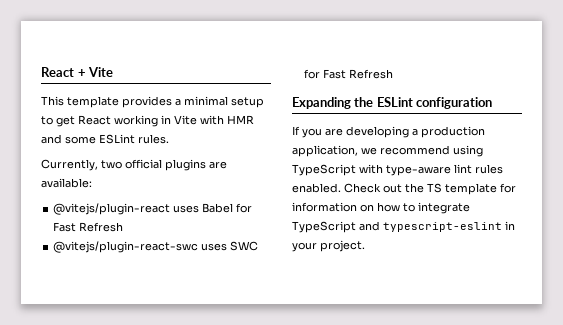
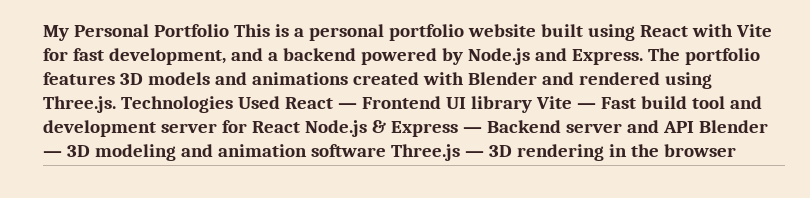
[41,67,114,77] [41,96,264,108] [41,115,254,127] [41,134,169,144] [41,159,227,171] [41,178,92,188] [53,203,253,215] [53,222,124,232] [53,241,259,253] [304,69,394,79] [292,97,493,109] [292,126,485,138] [292,145,483,157] [292,164,503,176] [292,183,516,195] [292,202,470,214] [292,221,515,233] [292,240,365,252] React + Vite // This template provides a minimal setup to get React working in Vite with HMR and some ESLint rules. // Currently, two official plugins are available: // @vitejs/plugin-react uses Babel for Fast Refresh // @vitejs/plugin-react-swc uses SWC for Fast Refresh // Expanding the ESLint configuration // If you are developing a production application, we recommend using TypeScript with type-aware lint rules enabled. Check out the TS template for information on how to integrate TypeScript and typescript-eslint in your project. -> [43,24,772,41] [43,48,760,65] [43,72,712,89] [43,96,762,113] [43,120,768,137] [43,144,736,161] My Personal Portfolio This is a personal portfolio website built using React with Vite for fast development, and a backend powered by Node.js and Express. The portfolio features 3D models and animations created with Blender and rendered using Three.js. Technologies Used React — Frontend UI library Vite — Fast build tool and development server for React Node.js & Express — Backend server and API Blender — 3D modeling and animation software Three.js — 3D rendering in the browser

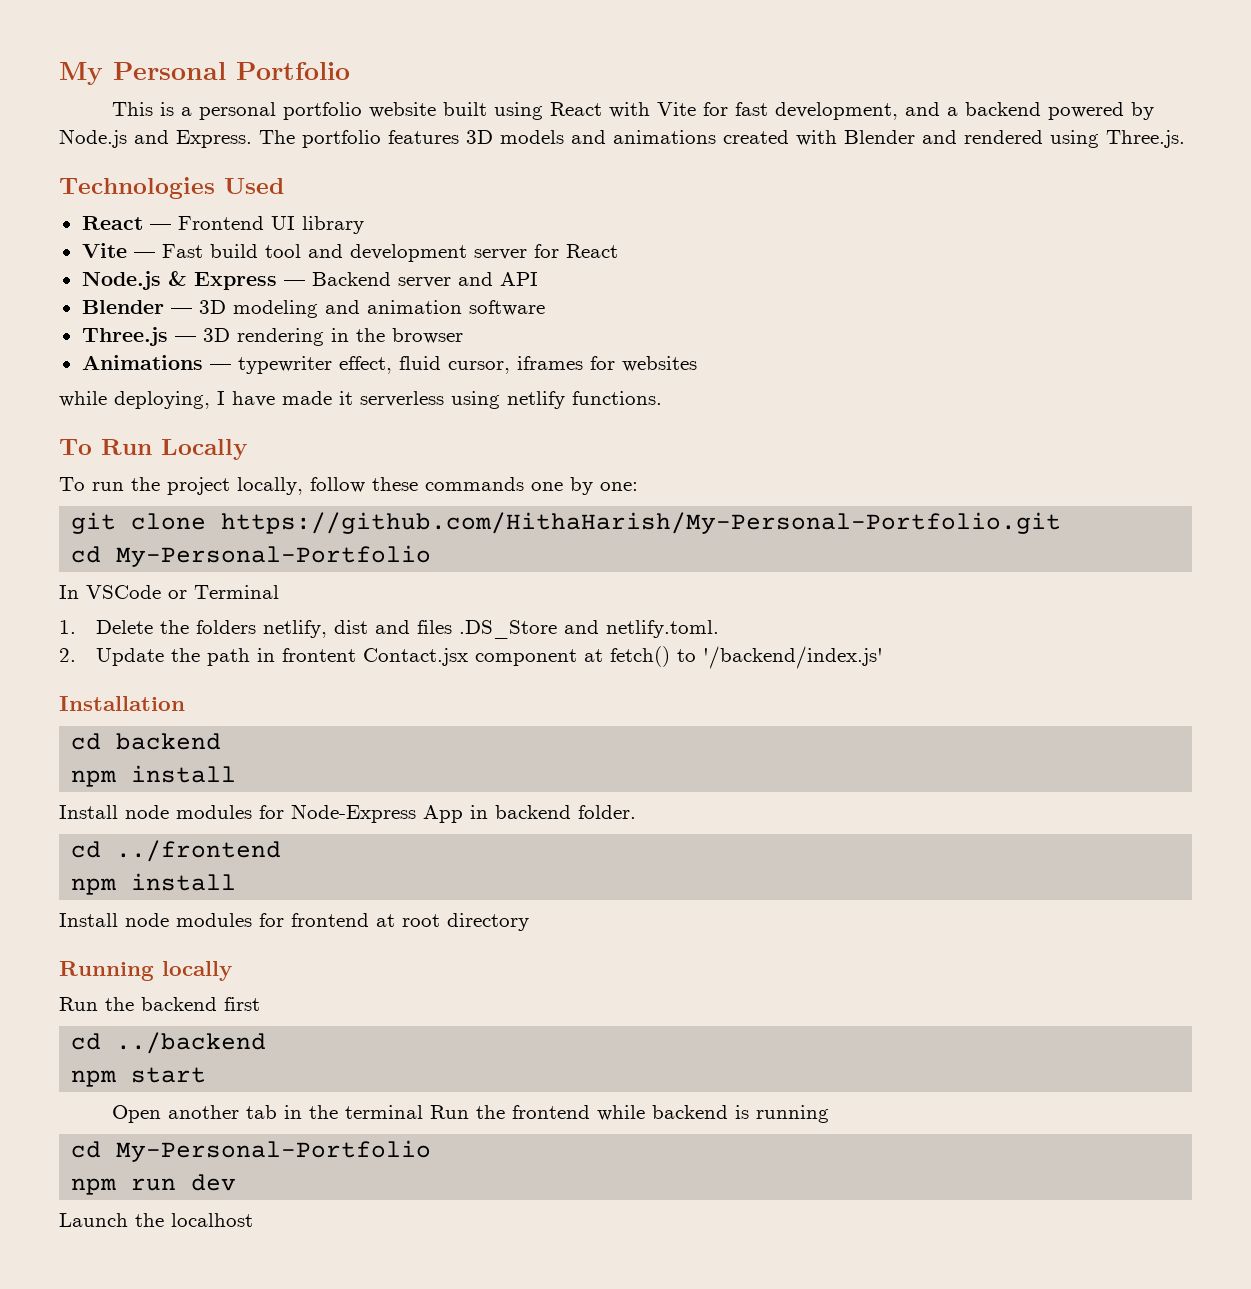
(229, 30) none -> (350, 71) //
(116, 104) none -> (1185, 139) //
(280, 102) none -> (284, 186) //
(532, 104) none -> (364, 225) //
(300, 127) none -> (618, 251) //
(694, 127) none -> (538, 279) //
(386, 150) none -> (545, 308) //
(736, 150) none -> [81,355,697,374] [59,391,662,409] [59,439,248,460] [59,477,638,495] [71,512,1062,534] [71,545,432,567] [59,585,279,599] [59,620,719,639] [59,646,883,669] [59,696,185,711] [71,733,222,750] [71,765,237,787] [59,804,636,823] [71,840,282,862] [71,873,237,895] [59,913,529,931] [59,961,232,981] [59,997,260,1011] [71,1032,267,1054] [71,1067,207,1087] [112,1105,830,1123] [71,1140,432,1162] [71,1174,237,1195] [59,1213,253,1227] // Animations — typewriter effect, fluid cursor, iframes for websites // while deploying, I have made it serverless using netlify functions. // To Run Locally // To run the project locally, follow these commands one by one: // git clone https://github.com/HithaHarish/My-Personal-Portfolio.git // cd My-Personal-Portfolio // In VSCode or Terminal // 1. Delete the folders netlify, dist and files .DS_Store and netlify.toml. // 2. Update the path in frontent Contact.jsx component at fetch() to '/backend/index.js' // Installation // cd backend // npm install // Install node modules for Node-Express App in backend folder. // cd ../frontend // npm install // Install node modules for frontend at root directory // Running locally // Run the backend first // cd ../backend // npm start // Open another tab in the terminal Run the frontend while backend is running // cd My-Personal-Portfolio // npm run dev // Launch the localhost

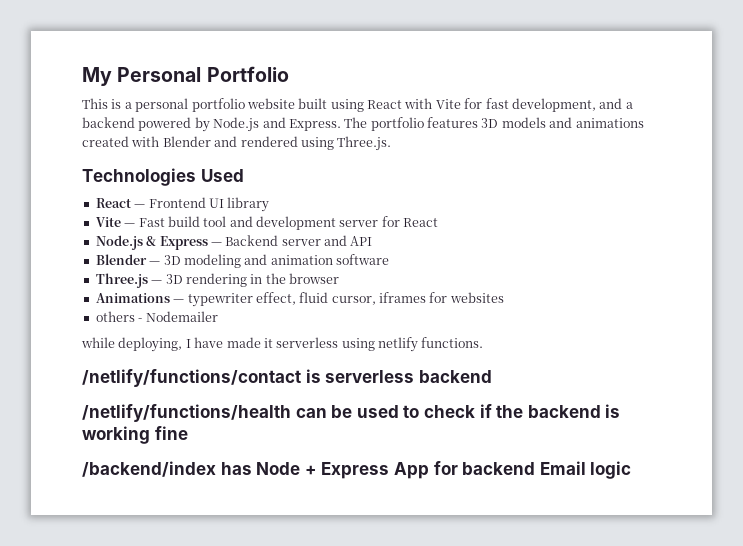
(697, 364) none -> [95,311,218,322] // others - Nodemailer
[59,439,248,460] [59,477,638,495] [71,512,1062,534] [71,545,432,567] [59,585,279,599] [59,620,719,639] [59,646,883,669] [59,696,185,711] [71,733,222,750] [71,765,237,787] [59,804,636,823] [71,840,282,862] [71,873,237,895] [59,913,529,931] [59,961,232,981] [59,997,260,1011] [71,1032,267,1054] [71,1067,207,1087] [112,1105,830,1123] [71,1140,432,1162] [71,1174,237,1195] [59,1213,253,1227] To Run Locally // To run the project locally, follow these commands one by one: // git clone https://github.com/HithaHarish/My-Personal-Portfolio.git // cd My-Personal-Portfolio // In VSCode or Terminal // 1. Delete the folders netlify, dist and files .DS_Store and netlify.toml. // 2. Update the path in frontent Contact.jsx component at fetch() to '/backend/index.js' // Installation // cd backend // npm install // Install node modules for Node-Express App in backend folder. // cd ../frontend // npm install // Install node modules for frontend at root directory // Running locally // Run the backend first // cd ../backend // npm start // Open another tab in the terminal Run the frontend while backend is running // cd My-Personal-Portfolio // npm run dev // Launch the localhost -> [82,369,492,387] [82,404,621,422] [82,426,188,444] [82,461,632,479] /netlify/functions/contact is serverless backend // /netlify/functions/health can be used to check if the backend is working fine // /backend/index has Node + Express App for backend Email logic

